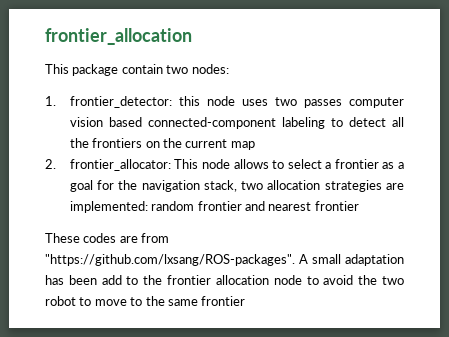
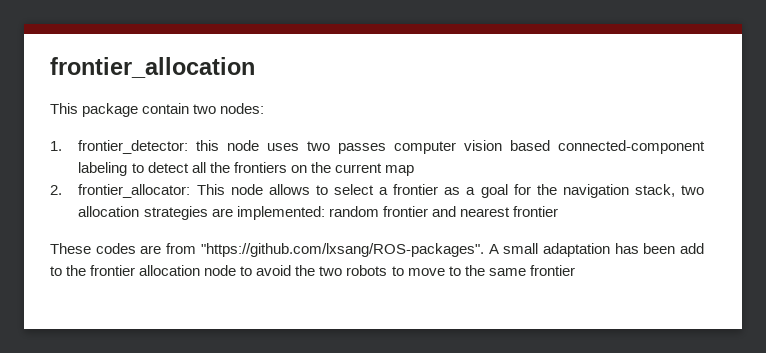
[45,296,76,306] robot -> [346,265,388,276] robots

